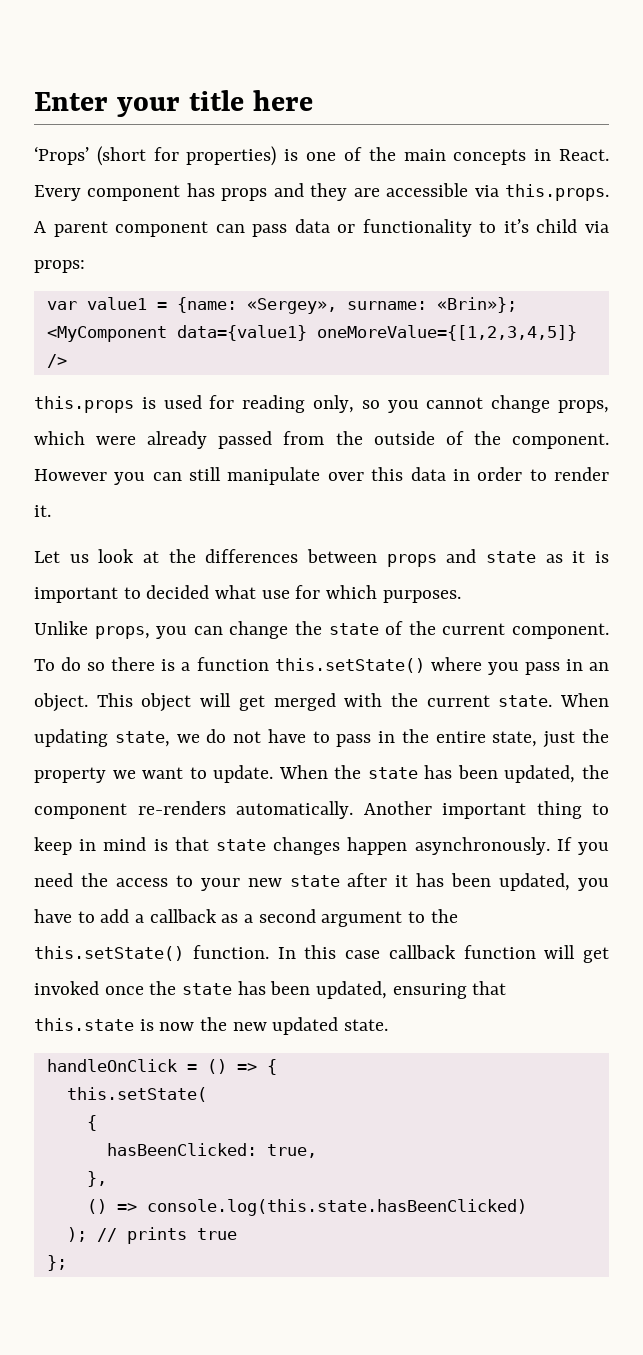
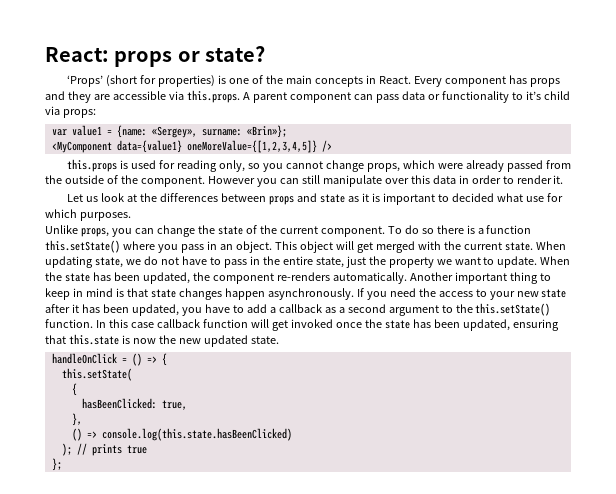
[34,90,313,117] Enter your title here -> [45,46,266,67] React: props or state?

